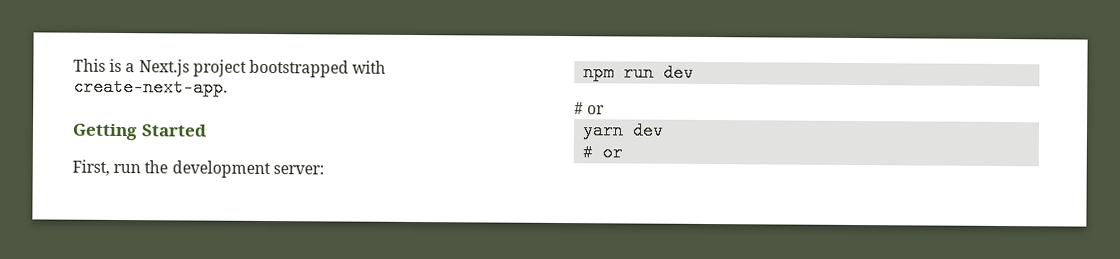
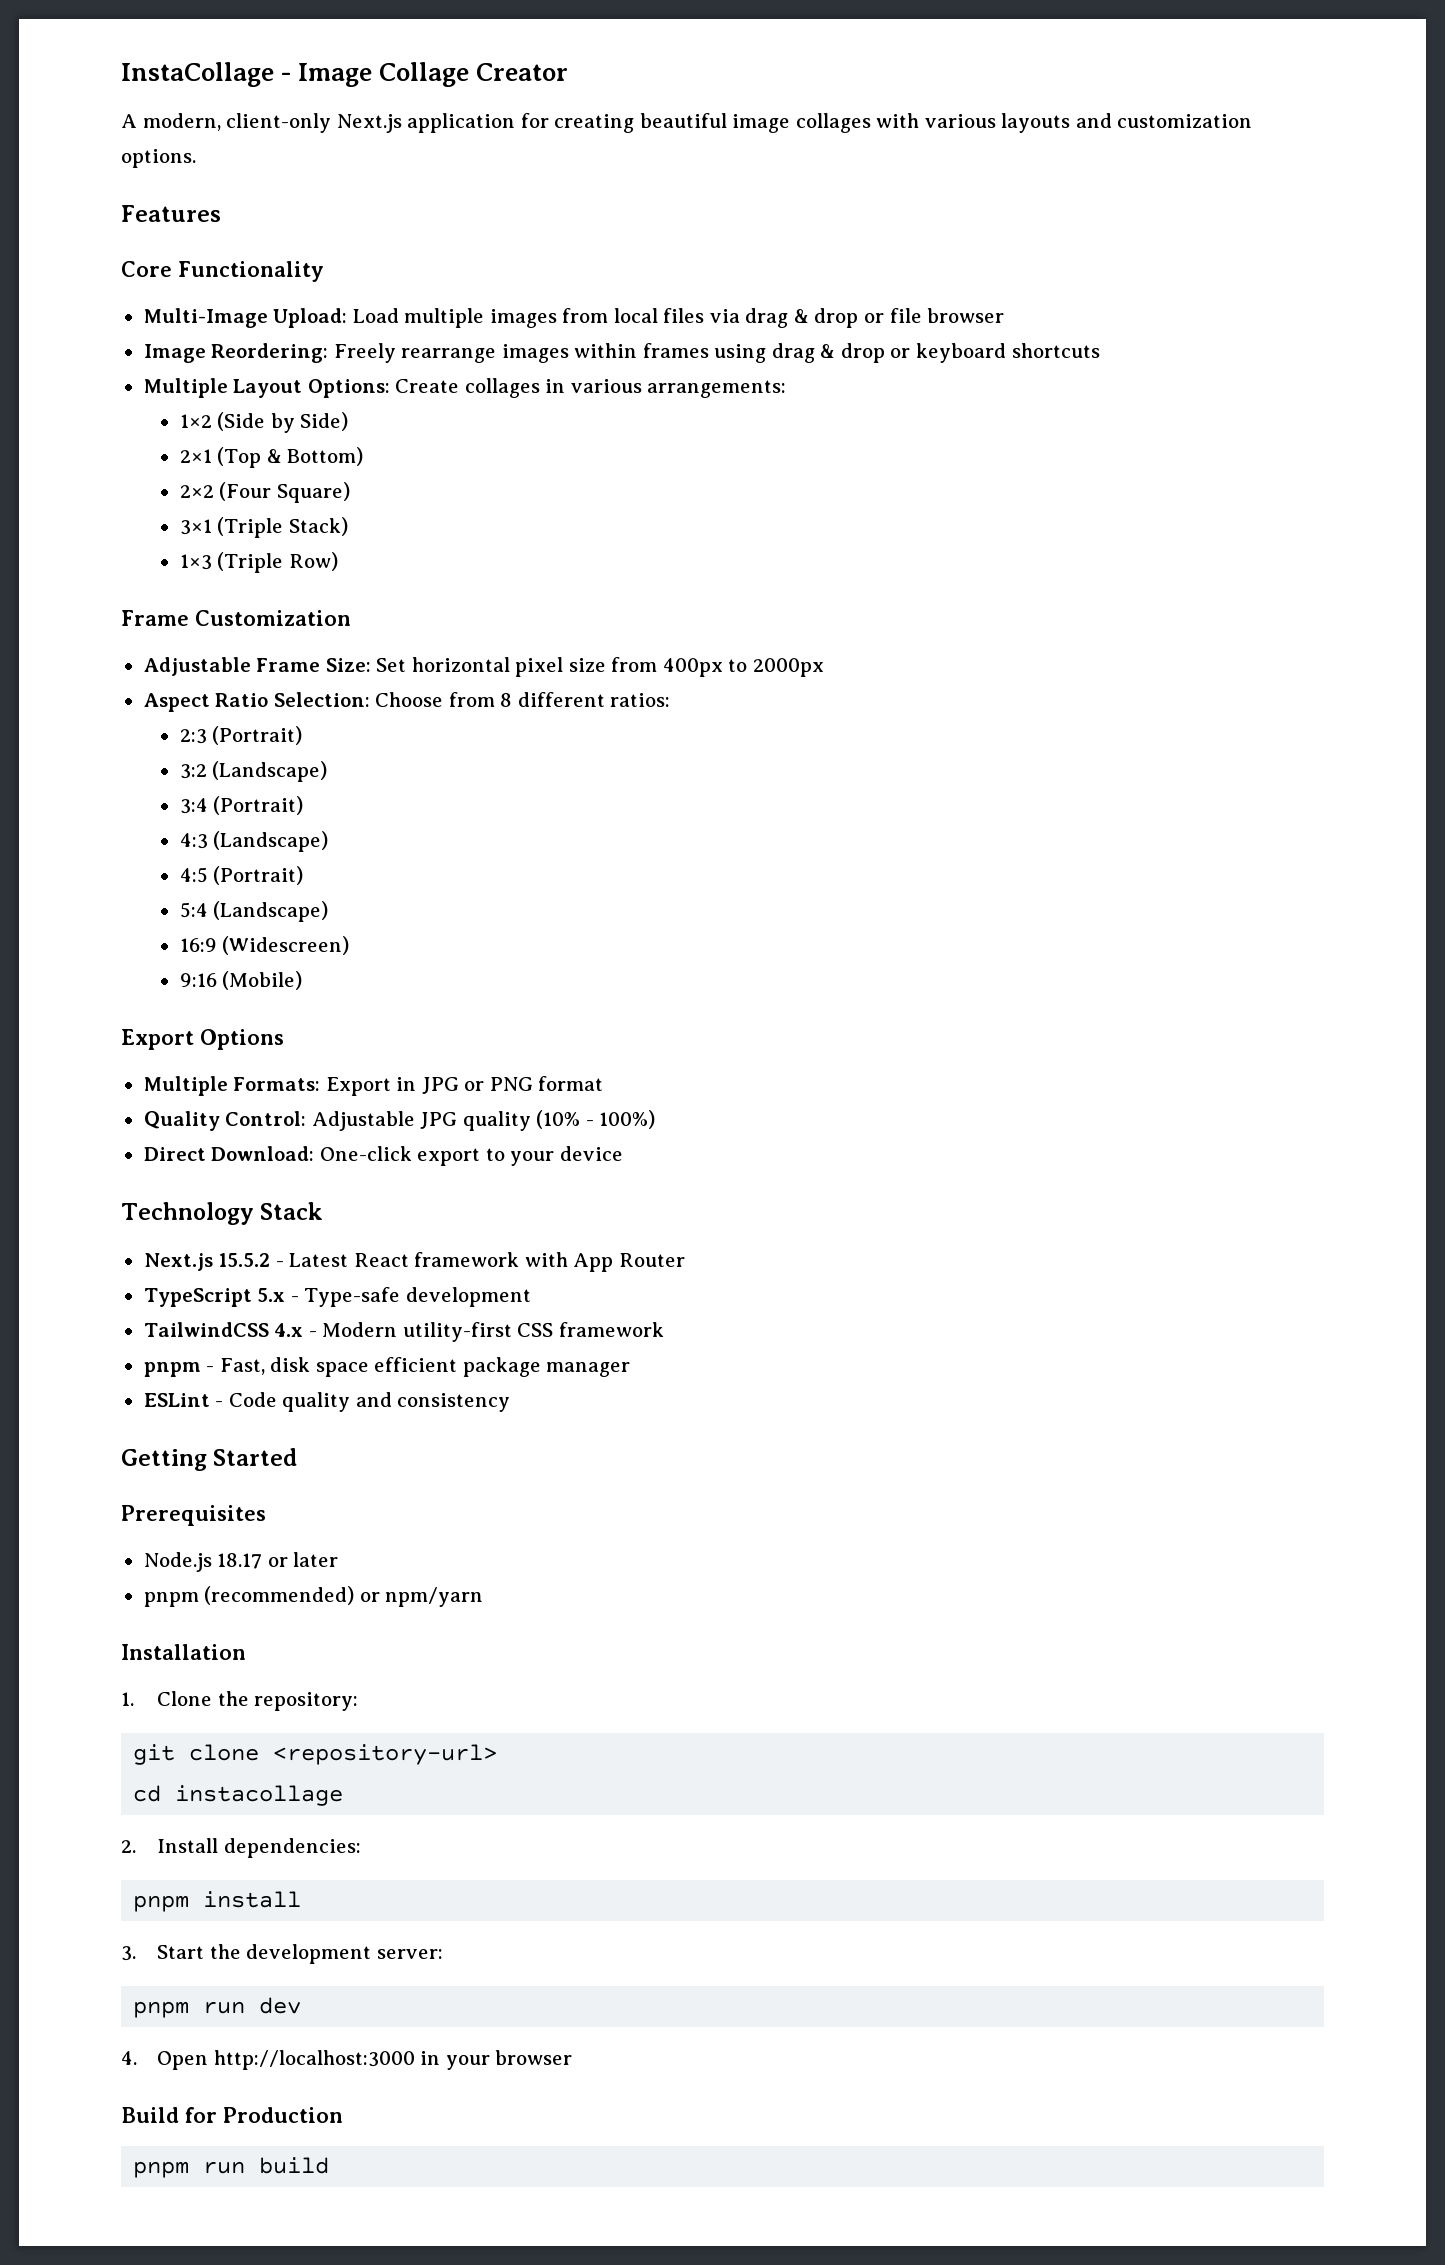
[73,58,387,78] [73,77,228,97] [72,123,207,141] [72,159,142,176] This is a Next.js project bootstrapped with create-next-app. // Getting Started // First, run -> [121,62,569,87] [121,113,1253,133] [121,149,196,168] [121,205,221,222] [121,261,324,282] [143,308,1005,328] [143,343,1100,363] [143,378,787,398] [179,412,349,433] [179,447,364,468] [179,482,350,503] [179,517,348,538] [179,552,338,573] [121,610,351,626] [143,657,824,677] [143,692,671,712] [179,726,303,745] [179,761,328,782] [179,796,304,815] [179,831,329,852] [179,866,304,885] [179,901,329,922] [179,936,350,955] [179,971,303,990] [121,1029,284,1050] [143,1076,604,1096] [143,1110,656,1131] [143,1146,623,1166] [121,1202,324,1225] [143,1252,685,1272] [143,1287,531,1307] [143,1322,664,1342] [143,1357,631,1377] [143,1392,511,1412] [121,1448,298,1471] [121,1505,266,1526] [143,1552,339,1572] [143,1586,484,1607] [121,1644,246,1660] [121,1691,359,1711] [133,1744,498,1765] [133,1785,344,1806] [121,1838,361,1858] [133,1891,302,1912] [121,1945,205,1961] InstaCollage - Image Collage Creator // A modern, client-only Next.js application for creating beautiful image collages with various layouts and customization options. // Features // Core Functionality // Multi-Image Upload: Load multiple images from local files via drag & drop or file browser // Image Reordering: Freely rearrange images within frames using drag & drop or keyboard shortcuts // Multiple Layout Options: Create collages in various arrangements: // 1×2 (Side by Side) // 2×1 (Top & Bottom) // 2×2 (Four Square) // 3×1 (Triple Stack) // 1×3 (Triple Row) // Frame Customization // Adjustable Frame Size: Set horizontal pixel size from 400px to 2000px // Aspect Ratio Selection: Choose from 8 different ratios: // 2:3 (Portrait) // 3:2 (Landscape) // 3:4 (Portrait) // 4:3 (Landscape) // 4:5 (Portrait) // 5:4 (Landscape) // 16:9 (Widescreen) // 9:16 (Mobile) // Export Options // Multiple Formats: Export in JPG or PNG format // Quality Control: Adjustable JPG quality (10% - 100%) // Direct Download: One-click export to your device // Technology Stack // Next.js 15.5.2 - Latest React framework with App Router // TypeScript 5.x - Type-safe development // TailwindCSS 4.x - Modern utility-first CSS framework // pnpm - Fast, disk space efficient package manager // ESLint - Code quality and consistency // Getting Started // Prerequisites // Node.js 18.17 or later // pnpm (recommended) or npm/yarn // Installation // 1. Clone the repository: // git clone <repository-url> // cd instacollage // 2. Install dependencies: // pnpm install // 3. Start
[583,63,615,82] npm -> [133,2001,190,2018] pnpm
[574,102,606,115] [582,121,665,140] [582,143,624,162] # or // yarn dev // # or -> [121,2050,573,2070] [121,2107,343,2123] [133,2157,330,2178] 4. Open http://localhost:3000 in your browser // Build for Production // pnpm run build

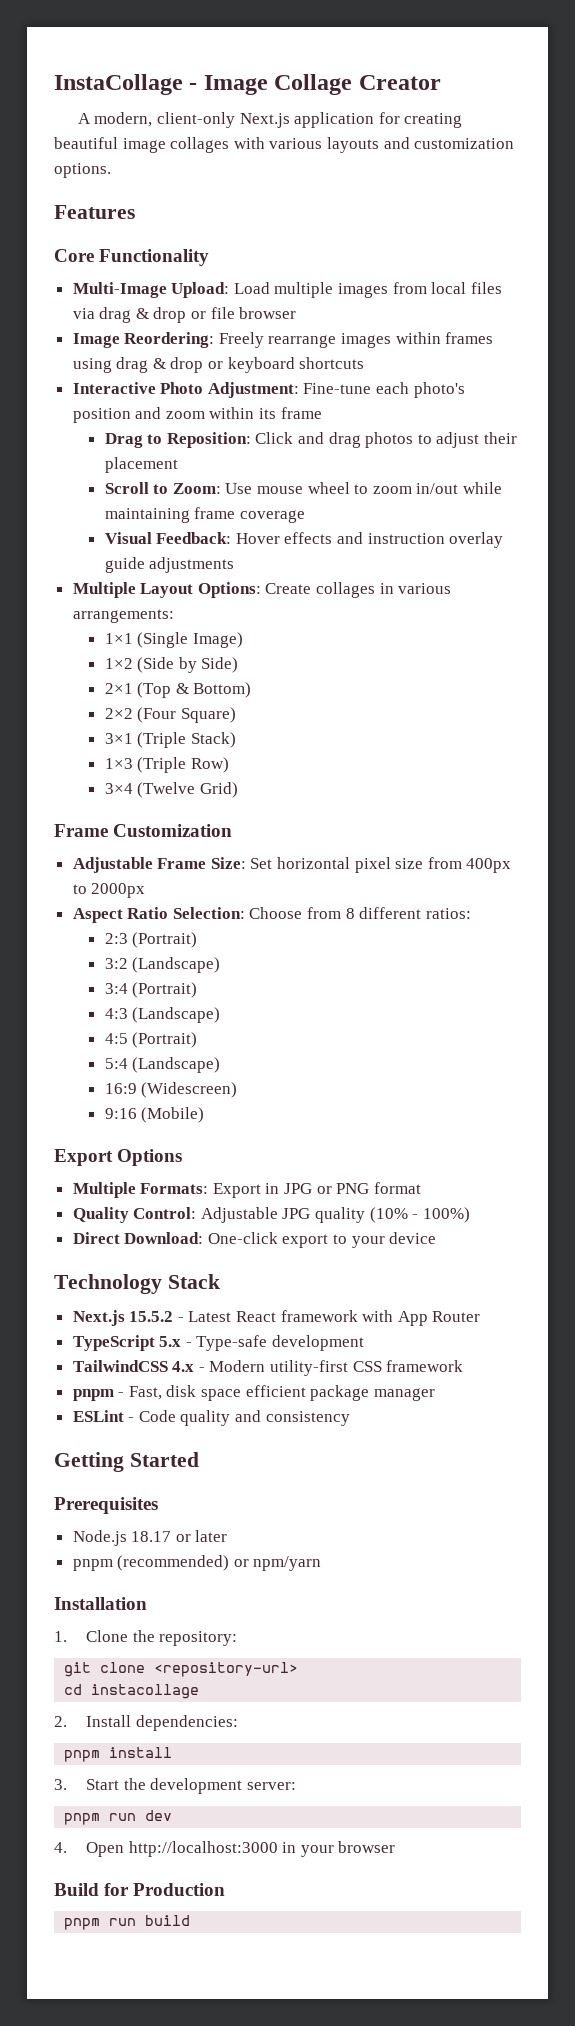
(1100, 350) none -> [72,382,465,398] [72,407,322,423] [104,432,518,448] [104,457,178,473] [104,482,503,494] [104,507,305,523] [104,532,504,548] [104,557,235,573] // Interactive Photo Adjustment: Fine-tune each photo's position and zoom within its frame // Drag to Reposition: Click and drag photos to adjust their placement // Scroll to Zoom: Use mouse wheel to zoom in/out while maintaining frame coverage // Visual Feedback: Hover effects and instruction overlay guide adjustments
(787, 389) none -> [104,632,243,648] // 1×1 (Single Image)
(338, 561) none -> [104,782,238,798] // 3×4 (Twelve Grid)

